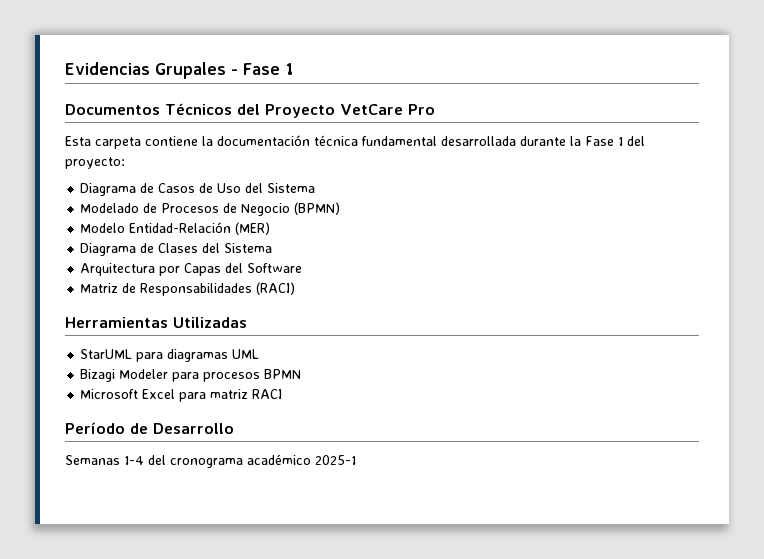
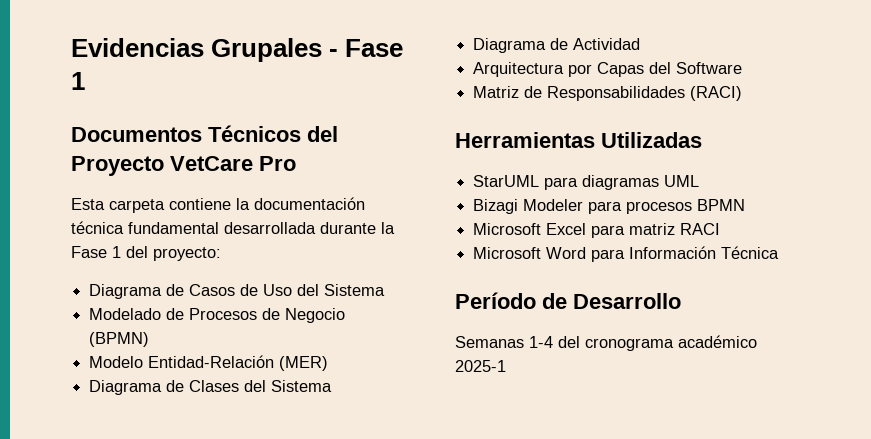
(273, 248) none -> [473,38,641,53] // Diagrama de Actividad
(283, 394) none -> [473,246,780,262] // Microsoft Word para Información Técnica

